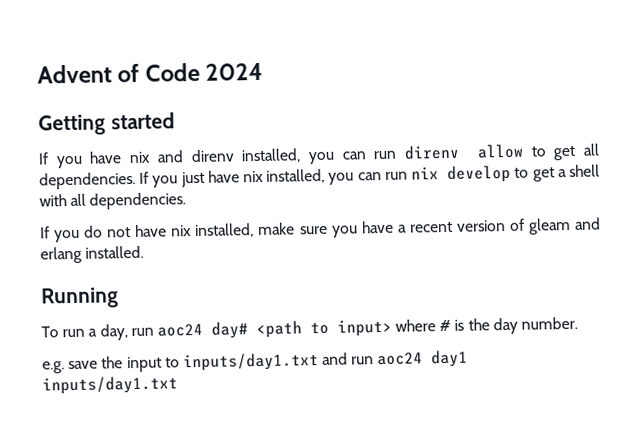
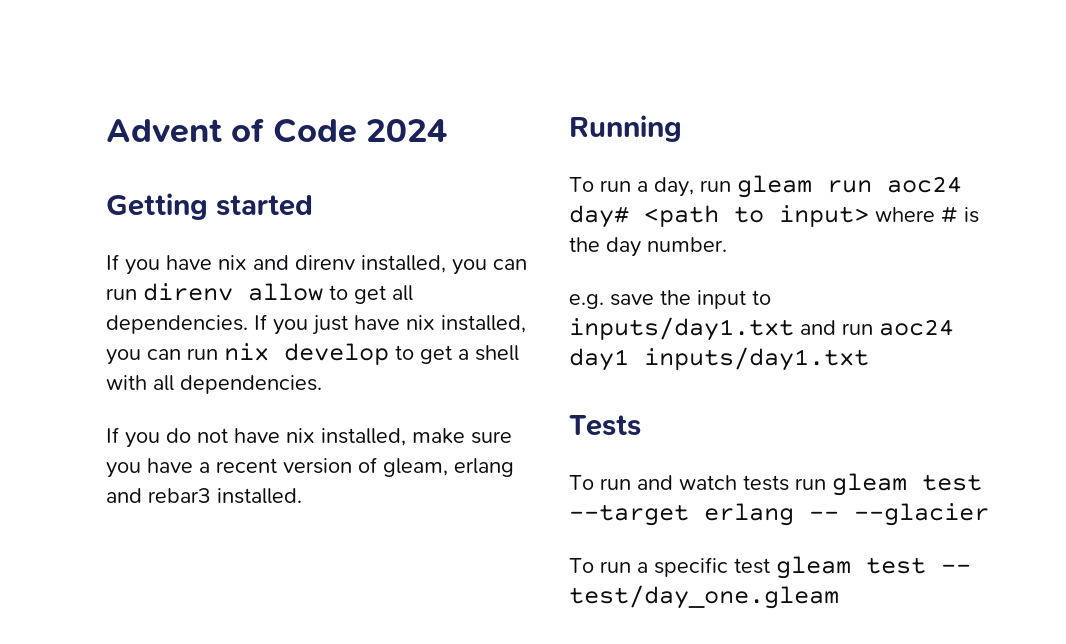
[527,217,601,235] [40,246,82,264] gleam and erlang -> [383,458,514,477] [106,488,211,503] gleam, erlang and rebar3
(154, 332) none -> [737,175,872,198] gleam run
(178, 385) none -> [569,415,641,436] [569,473,982,496] [569,503,989,526] [569,556,971,579] [569,585,839,609] // Tests // To run and watch tests run gleam test --target erlang -- --glacier // To run a specific test gleam test -- test/day_one.gleam

